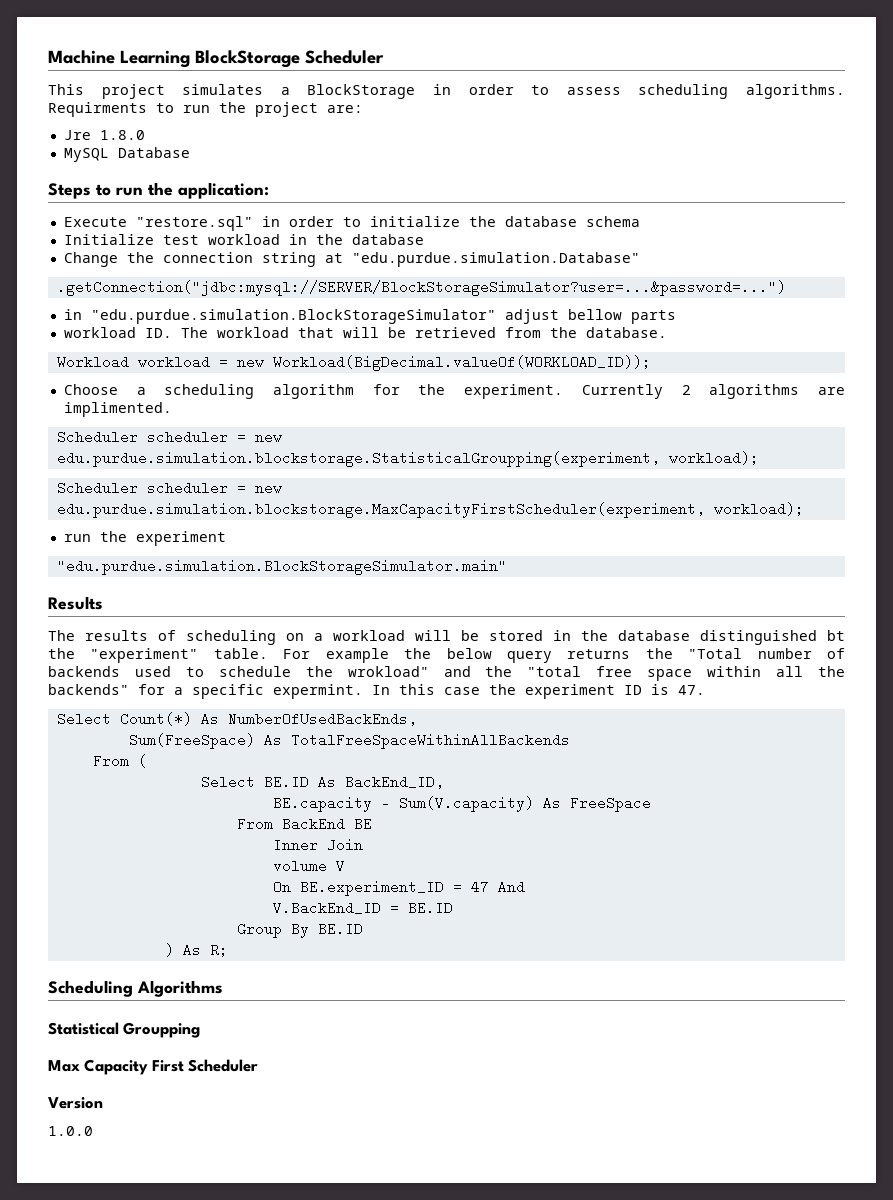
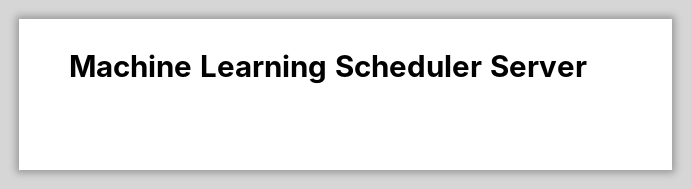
[195,50,384,68] [48,84,846,99] [48,102,363,117] [63,130,145,140] [63,147,190,162] [48,182,269,199] [63,216,640,231] [63,234,424,245] [63,252,640,267] [56,280,786,296] [63,309,676,324] [63,327,667,338] [56,355,651,371] [63,384,846,399] [63,402,172,417] [56,430,282,444] [56,451,759,467] [56,481,282,495] [56,502,804,518] [63,531,226,546] [56,559,507,575] [48,596,103,610] [48,630,845,645] [48,648,845,663] [48,666,845,681] [48,684,705,699] [56,712,417,726] [128,733,570,749] [92,754,147,768] [200,775,444,789] [272,796,651,812] [236,817,372,831] [272,838,363,852] [272,859,345,873] [272,880,525,896] [272,901,453,915] [236,922,363,938] [164,943,228,957] [48,980,223,997] [48,1022,201,1038] [48,1059,259,1075] [48,1097,103,1109] [48,1126,93,1136] BlockStorage Scheduler // This project simulates a BlockStorage in order to assess scheduling algorithms. Requirments to run the project are: // Jre 1.8.0 // MySQL Database // Steps to run the application: // Execute "restore.sql" in order to initialize the database schema // Initialize test workload in the database // Change the connection string at "edu.purdue.simulation.Database" // .getConnection("jdbc:mysql://SERVER/BlockStorageSimulator?user=...&password=...") // in "edu.purdue.simulation.BlockStorageSimulator" adjust bellow parts // workload ID. The workload that will be retrieved from the database. // Workload workload = new Workload(BigDecimal.valueOf(WORKLOAD_ID)); // Choose a scheduling algorithm for the experiment. Currently 2 algorithms are implimented. // Scheduler scheduler = new edu.purdue.simulation.blockstorage.StatisticalGroupping(experiment, workload); // Scheduler scheduler = new edu.purdue.simulation.blockstorage.MaxCapacityFirstScheduler(experiment, workload); // run the experiment // "edu.purdue.simulation.BlockStorageSimulator.main" // Results // The results of scheduling on a workload will be stored in the database distinguished bt the "experiment" table. For example the below query returns the "Total number of backends used to schedule the wrokload" and the "total free space within all the backends" for a specific expermint. In this case the experiment ID is 47. // Select Count(*) As NumberOfUsedBackEnds, // Sum(FreeSpace) As TotalFreeSpaceWithinAllBackends // From ( // Select BE.ID As BackEnd_ID, // BE.capacity - Sum(V.capacity) As FreeSpace // From BackEnd BE // Inner Join // volume V // On BE.experiment_ID = 47 And // V.BackEnd_ID = BE.ID // Group By BE.ID // ) As R; // Scheduling Algorithms // Statistical Groupping // Max Capacity First Scheduler // Version // 1.0.0 -> [334,55,587,77] Scheduler Server

